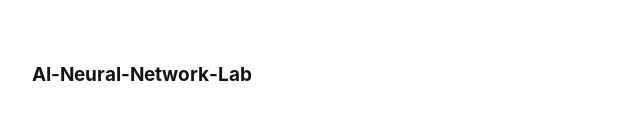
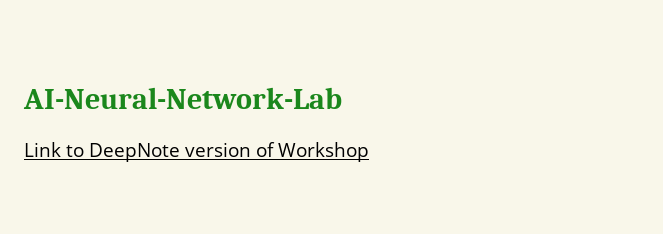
(252, 74) none -> [24,142,369,162] // Link to DeepNote version of Workshop

